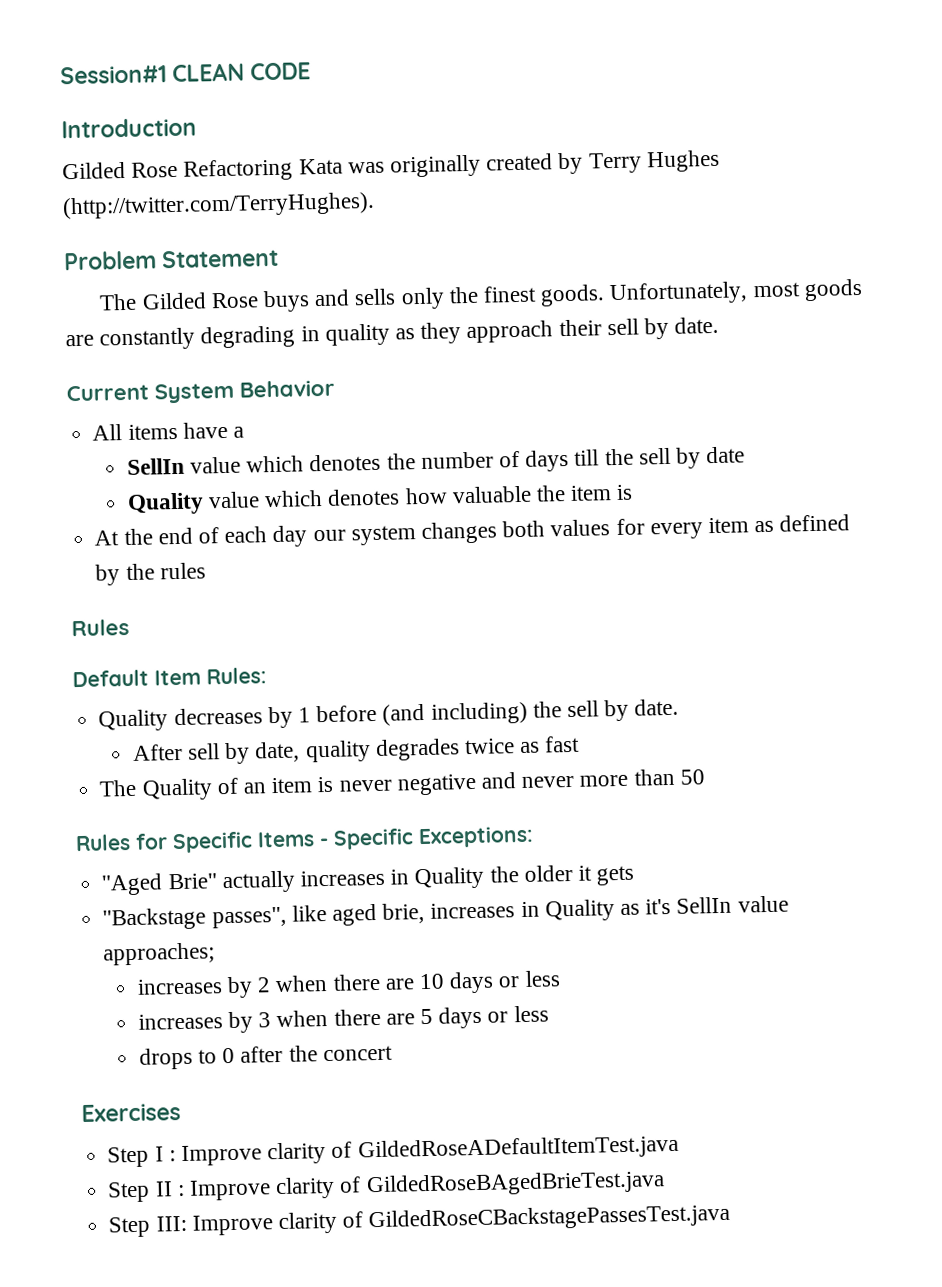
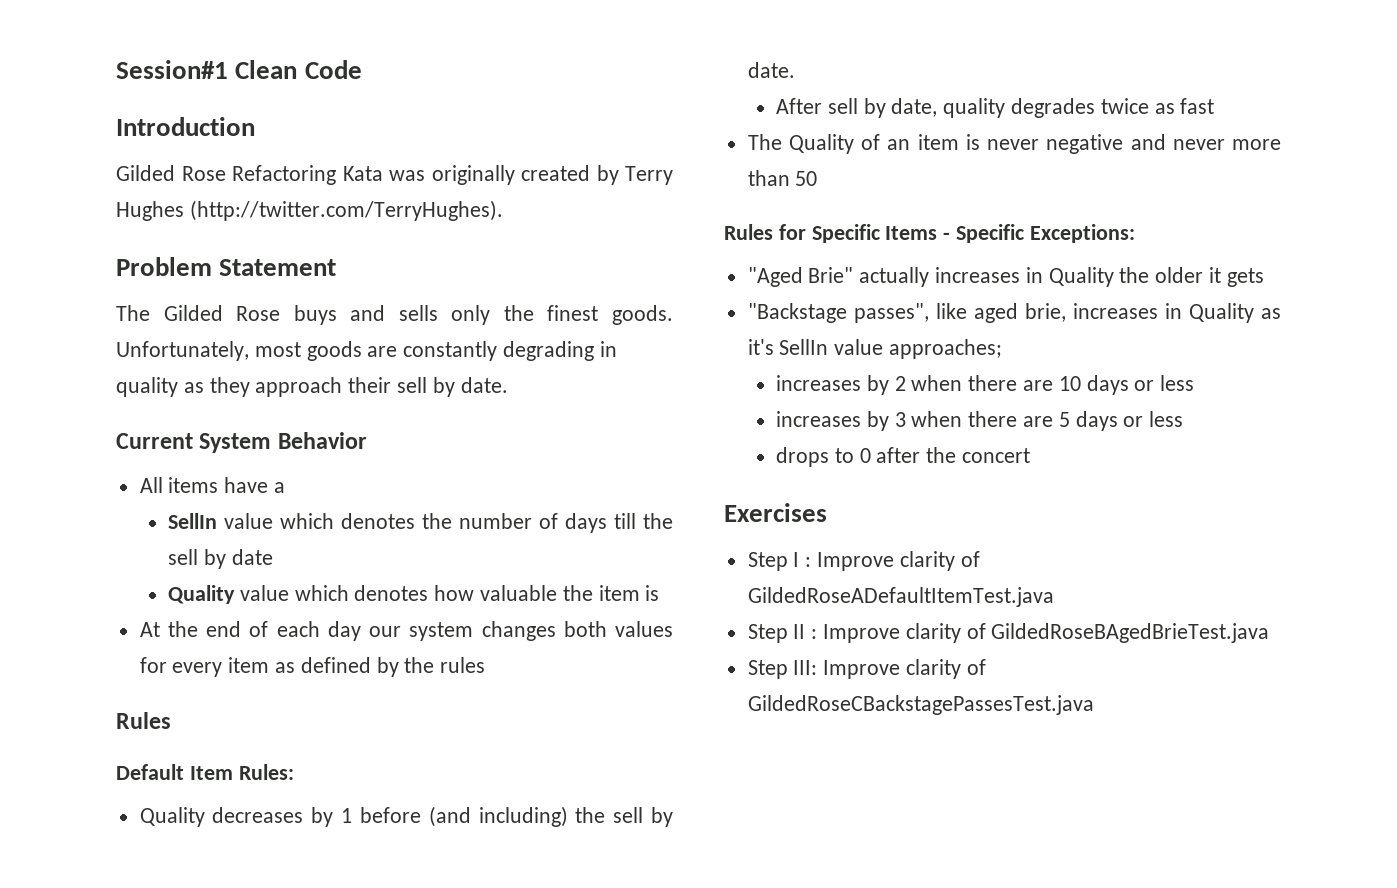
[172,62,312,82] CLEAN CODE -> [235,60,362,79] Clean Code

